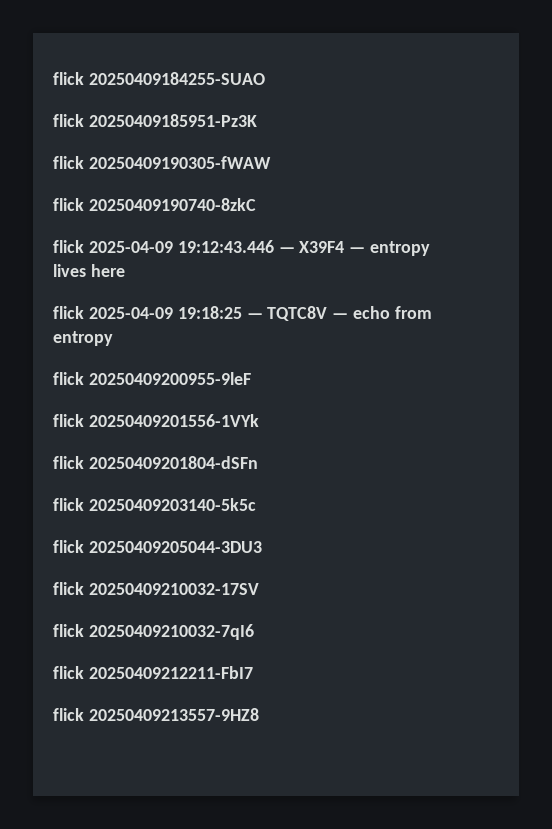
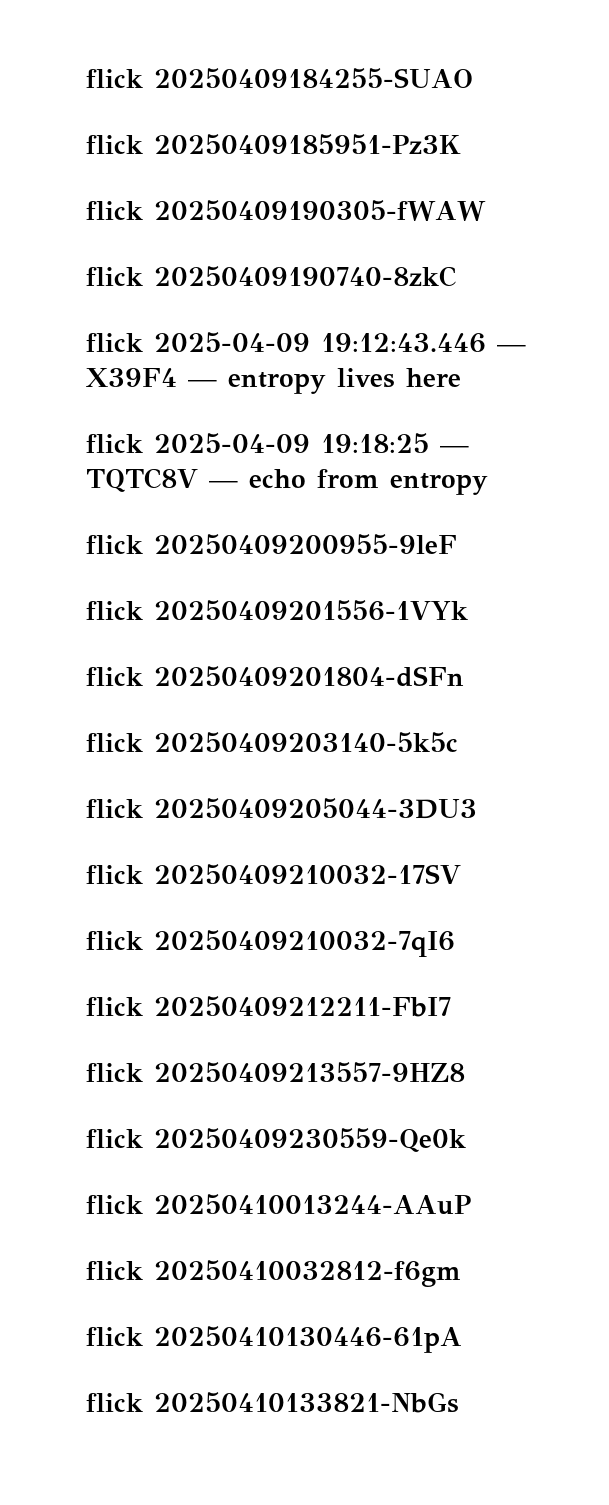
(259, 714) none -> [86,1128,466,1153] [86,1194,471,1215] [86,1260,461,1287] [86,1326,462,1353] [86,1392,459,1413] // flick 20250409230559-Qe0k // flick 20250410013244-AAuP // flick 20250410032812-f6gm // flick 20250410130446-61pA // flick 20250410133821-NbGs

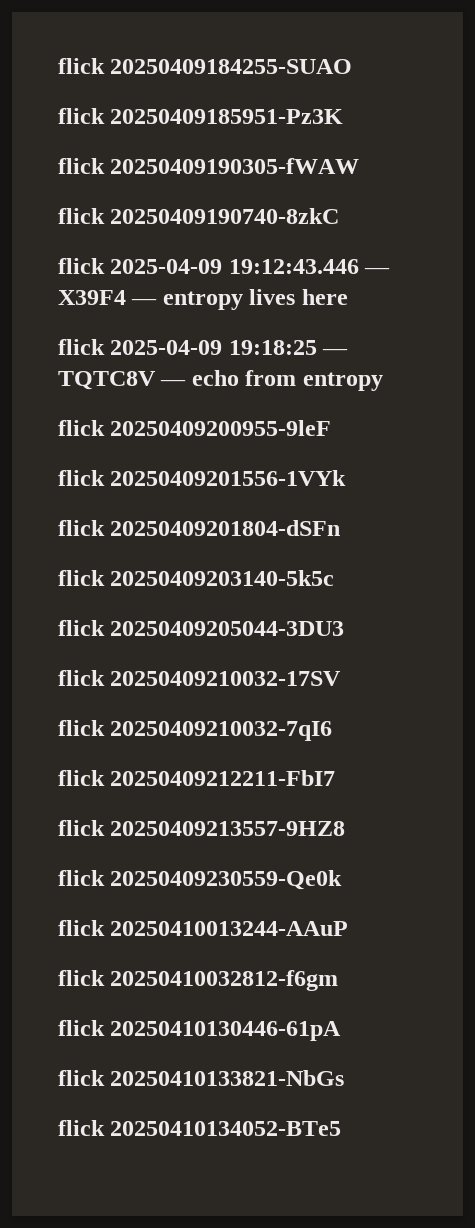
(459, 1402) none -> [58,1120,342,1136] // flick 20250410134052-BTe5

